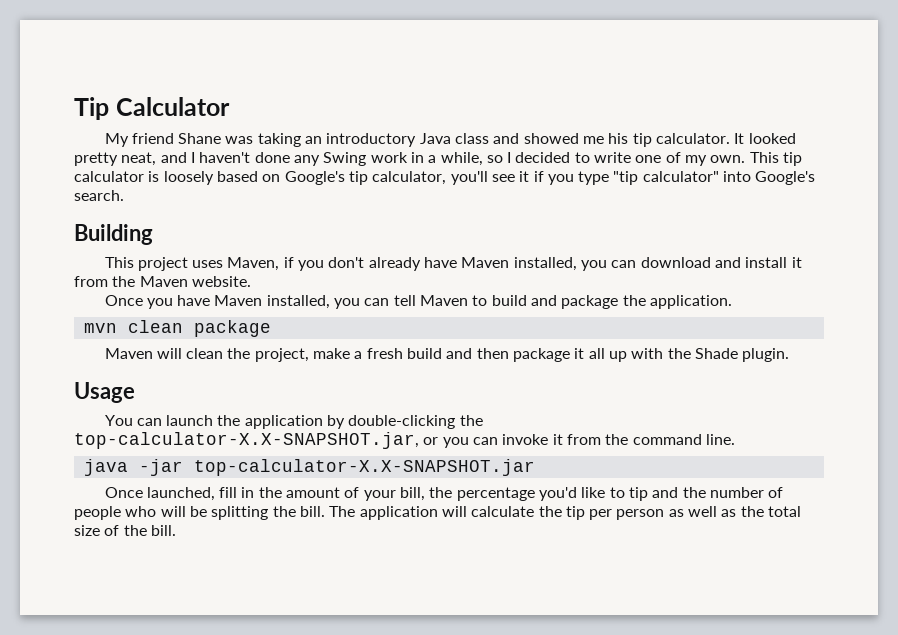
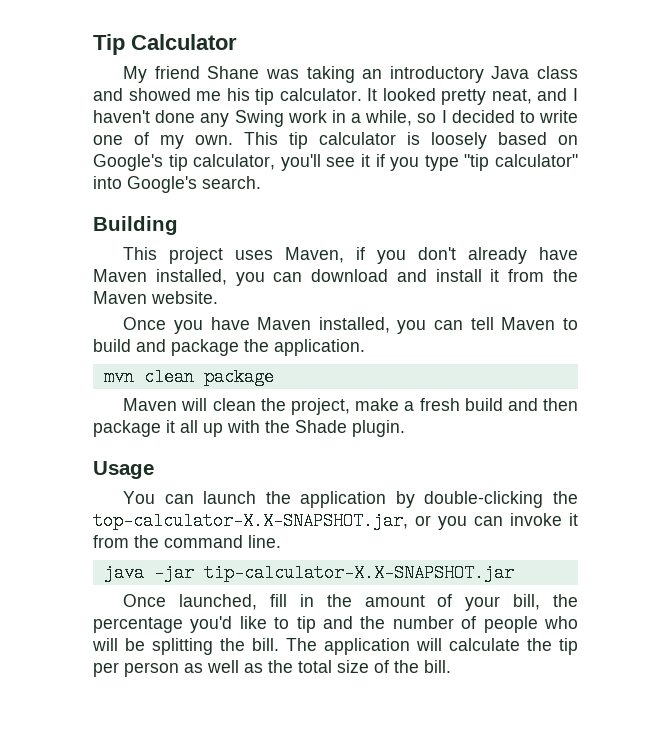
[193,459,535,476] top-calculator-X.X-SNAPSHOT.jar -> [203,564,514,582] tip-calculator-X.X-SNAPSHOT.jar

